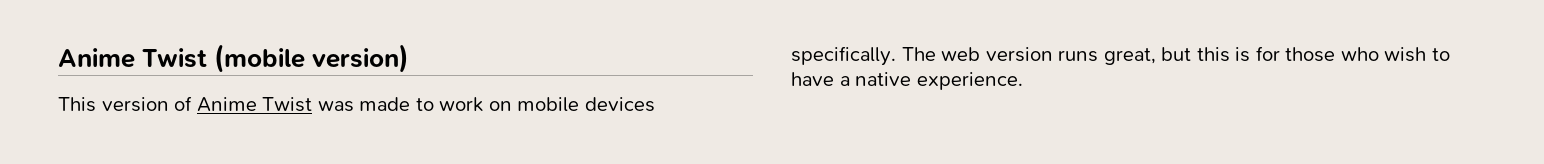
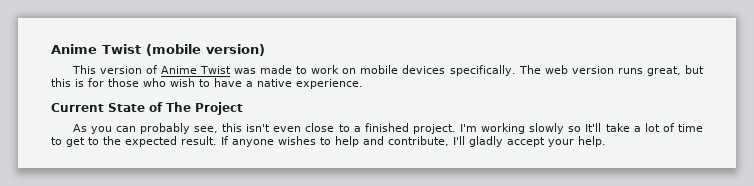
(1023, 81) none -> [51,102,243,115] [72,123,703,134] [51,136,606,147] // Current State of The Project // As you can probably see, this isn't even close to a finished project. I'm working slowly so It'll take a lot of time to get to the expected result. If anyone wishes to help and contribute, I'll gladly accept your help.

